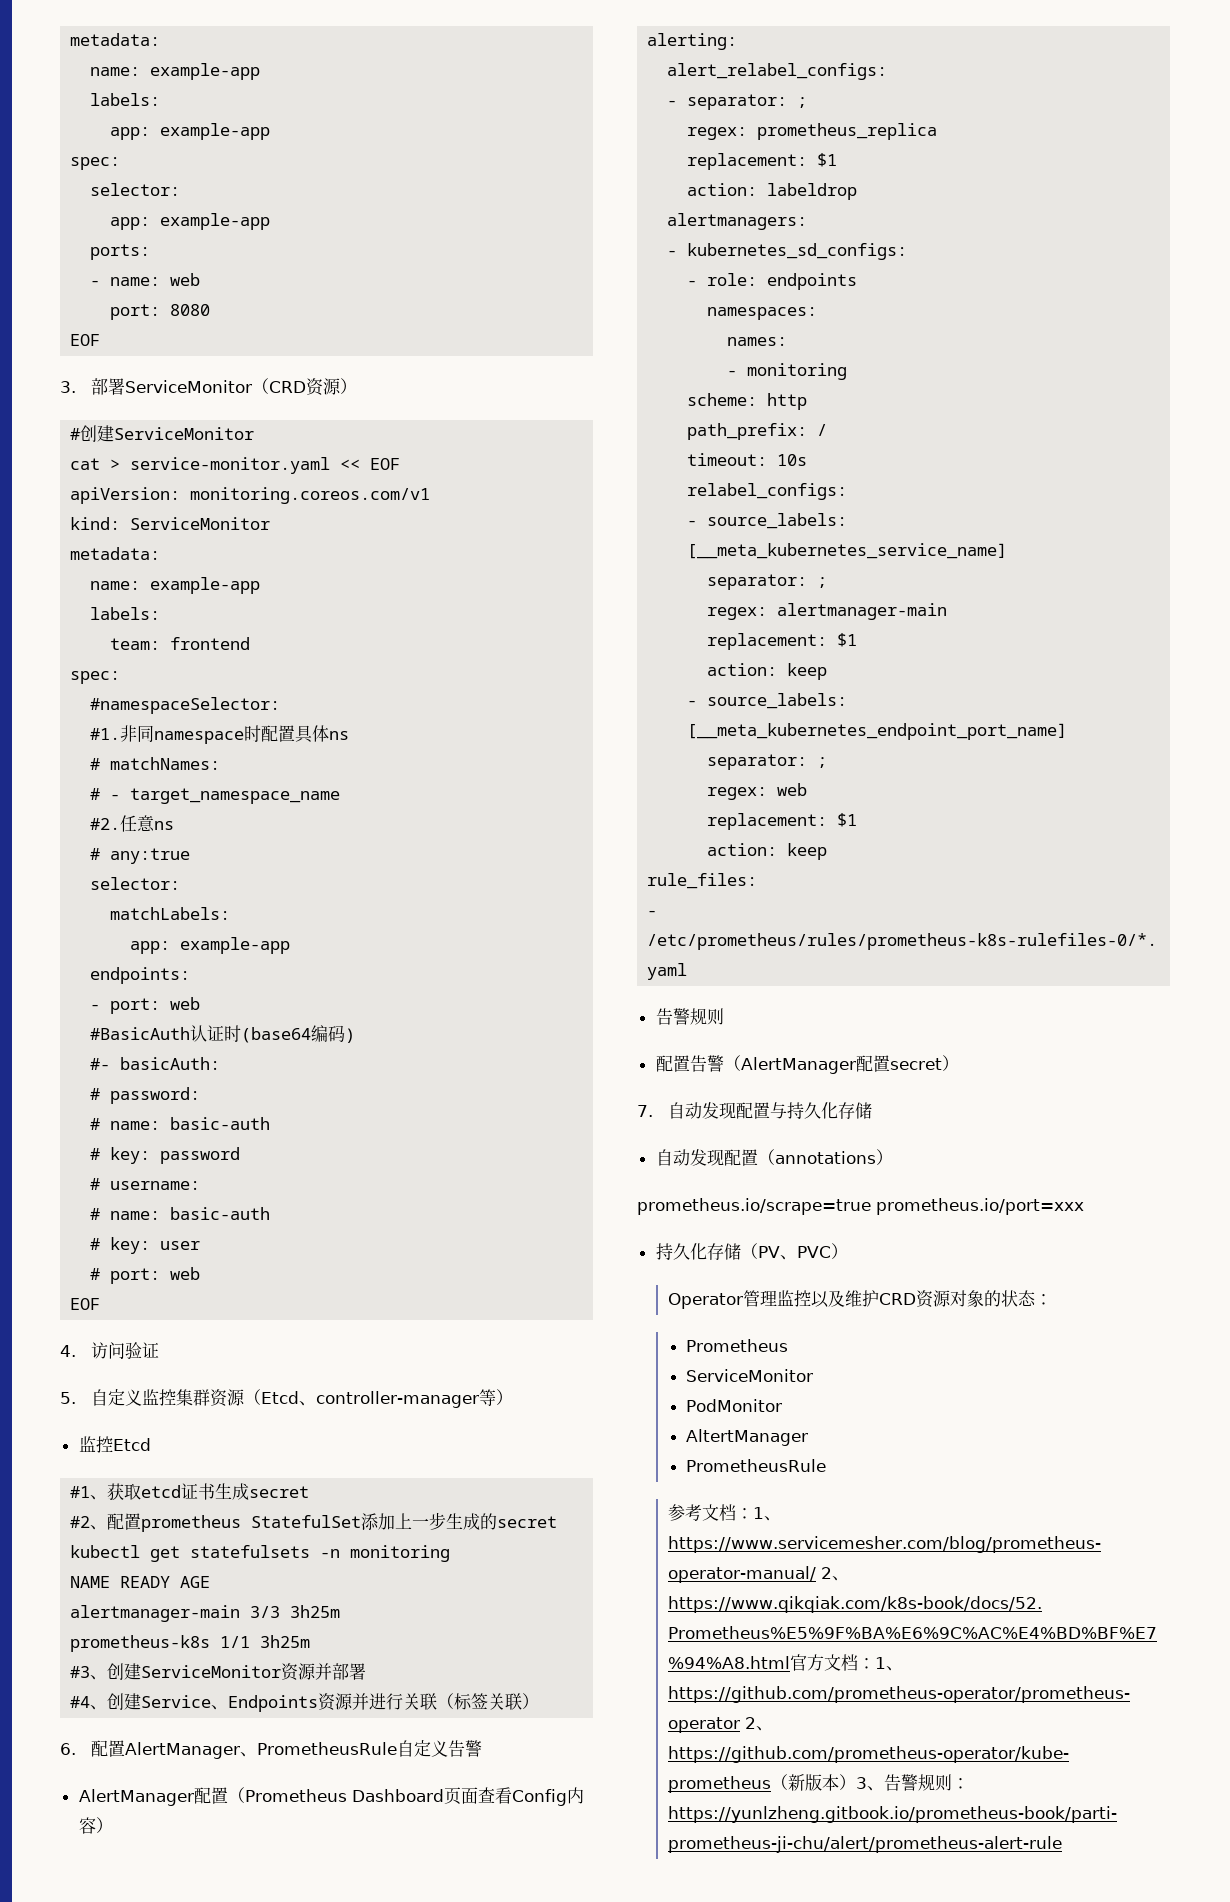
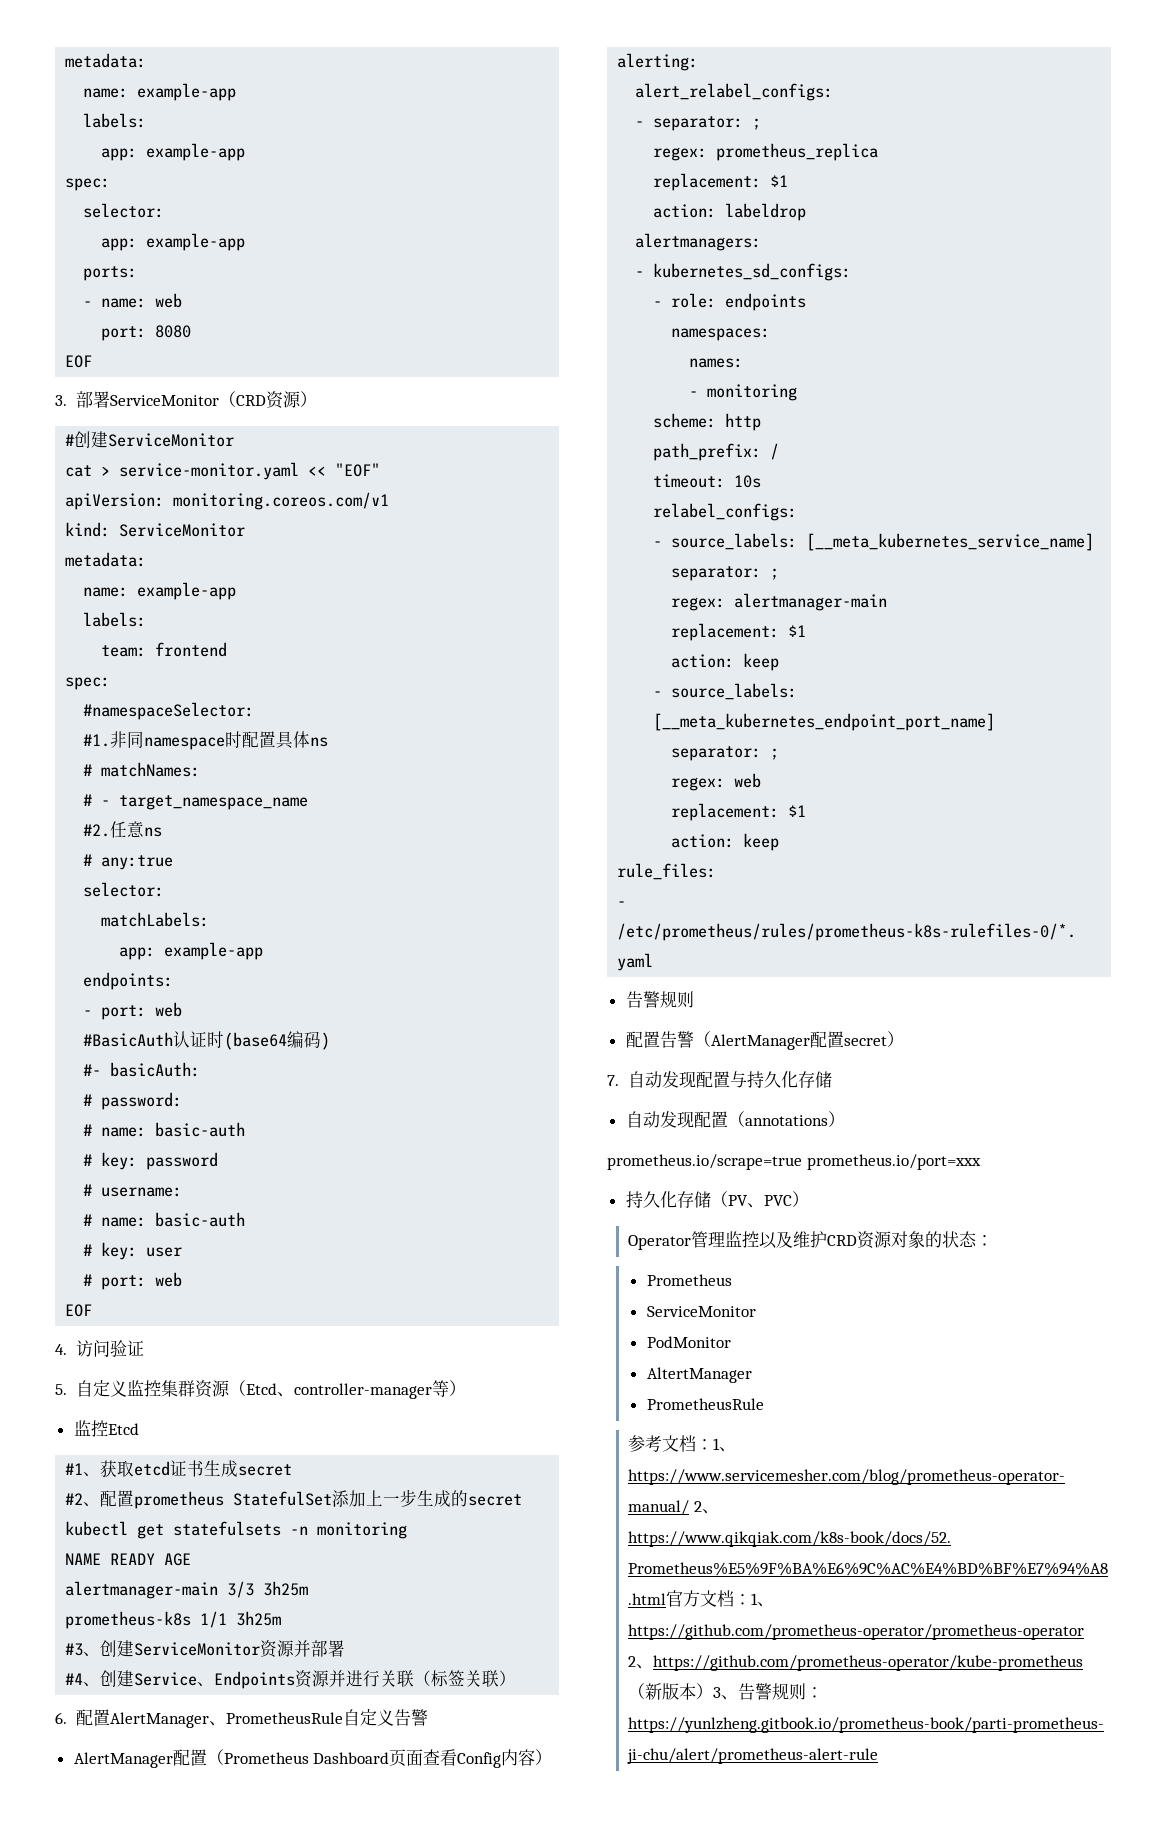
[370,458,401,470] EOF -> [335,463,381,477] "EOF"

